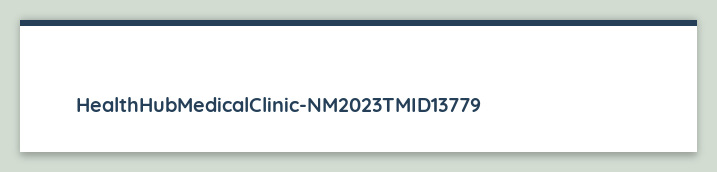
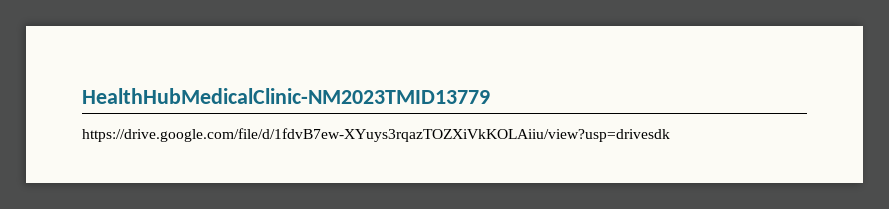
(481, 104) none -> [82,128,670,142] // https://drive.google.com/file/d/1fdvB7ew-XYuys3rqazTOZXiVkKOLAiiu/view?usp=drivesdk

